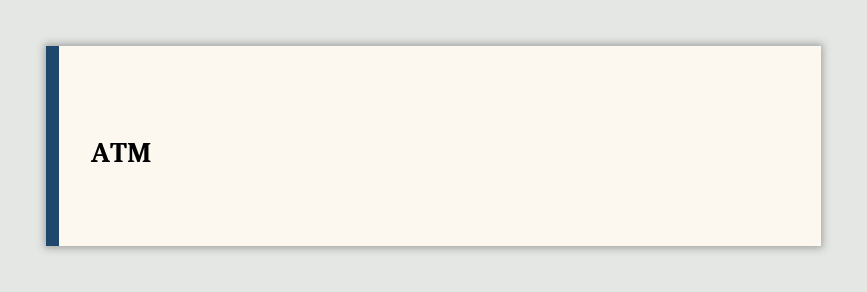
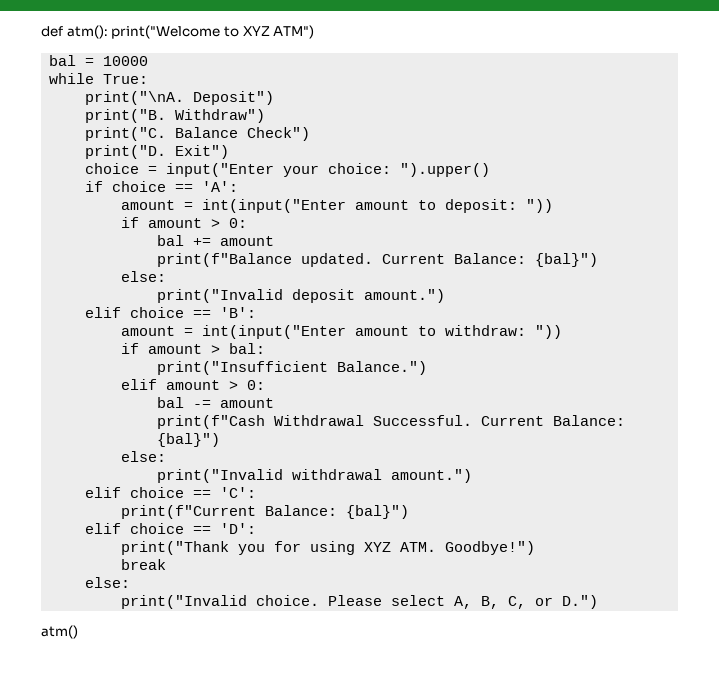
[90,143,152,162] ATM -> [41,25,315,39] [49,55,149,66] [49,73,149,84] [85,91,275,105] [85,109,266,123] [85,127,311,141] [85,145,230,159] [85,163,491,177] [85,181,239,192] [121,199,554,213] [121,217,248,228] [157,235,275,246] [157,253,599,267] [121,271,167,282] [157,289,446,303] [85,307,257,318] [121,325,563,339] [121,343,266,354] [157,361,428,375] [121,379,266,390] [157,397,275,408] [157,415,626,429] [157,433,221,447] [121,451,167,462] [157,469,473,483] [85,487,257,498] [121,505,410,519] [85,523,257,534] [121,541,536,555] [121,559,167,570] [85,577,131,588] [121,595,599,609] [41,625,78,639] def atm(): print("Welcome to XYZ ATM") // bal = 10000 // while True: // print("\nA. Deposit") // print("B. Withdraw") // print("C. Balance Check") // print("D. Exit") // choice = input("Enter your choice: ").upper() // if choice == 'A': // amount = int(input("Enter amount to deposit: ")) // if amount > 0: // bal += amount // print(f"Balance updated. Current Balance: {bal}") // else: // print("Invalid deposit amount.") // elif choice == 'B': // amount = int(input("Enter amount to withdraw: ")) // if amount > bal: // print("Insufficient Balance.") // elif amount > 0: // bal -= amount // print(f"Cash Withdrawal Successful. Current Balance: {bal}") // else: // print("Invalid withdrawal amount.") // elif choice == 'C': // print(f"Current Balance: {bal}") // elif choice == 'D': // print("Thank you for using XYZ ATM. Goodbye!") // break // else: // print("Invalid choice. Please select A, B, C, or D.") // atm()

